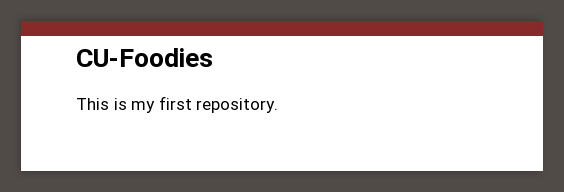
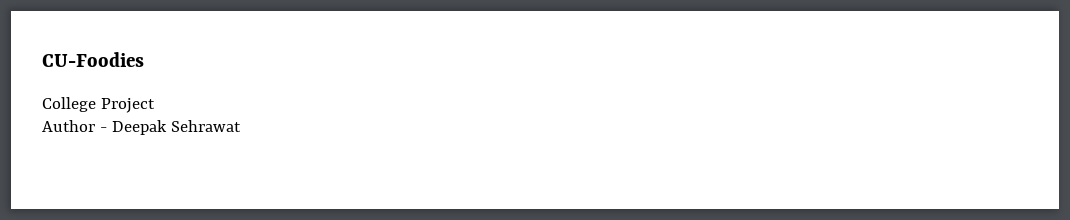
[76,96,279,113] This is my first repository. -> [42,97,155,113] [42,120,241,135] College Project // Author - Deepak Sehrawat

